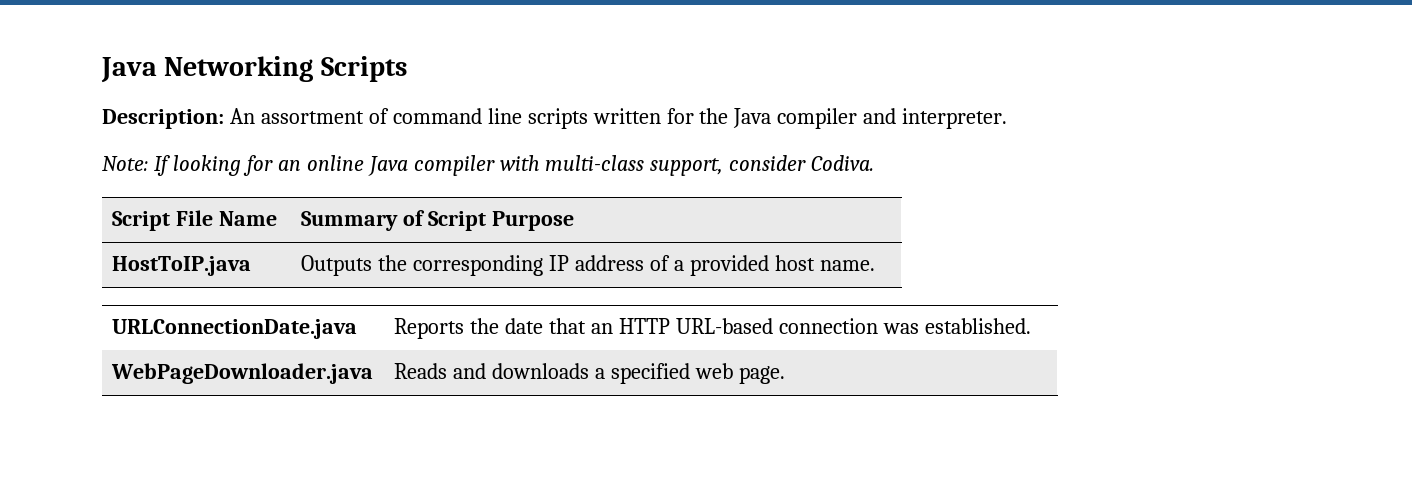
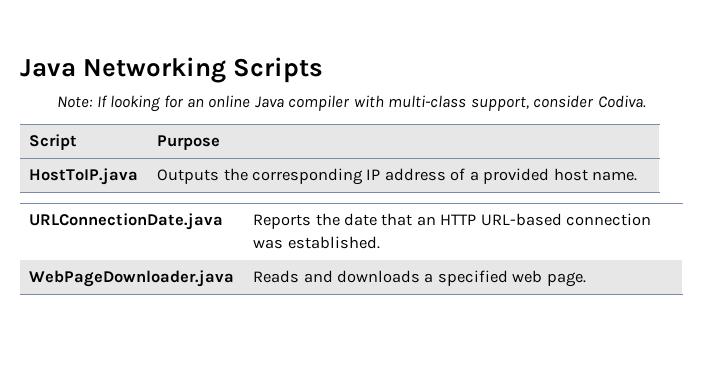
[102,108,1008,129] // Description: An assortment of command line scripts written for the Java compiler and interpreter. -> (324, 70) none
[175,210,277,226] [301,210,486,231] File Name | Summary of Script -> (78, 142) |

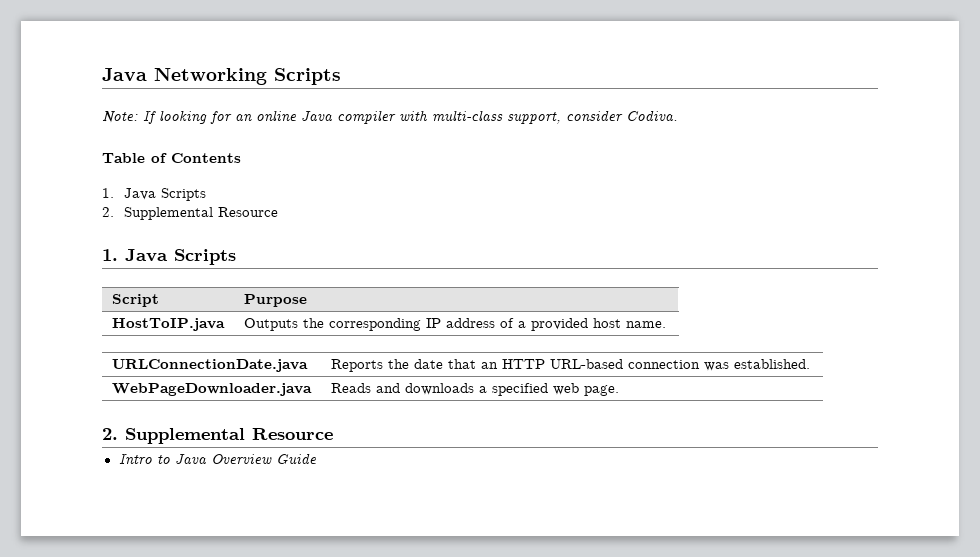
(646, 101) none -> [102,153,241,163] [102,188,206,201] [102,207,278,220] [102,249,236,265] // Table of Contents // 1. Java Scripts // 2. Supplemental Resource // 1. Java Scripts
(586, 279) none -> [102,428,333,444] [118,453,317,465] // 2. Supplemental Resource // Intro to Java Overview Guide

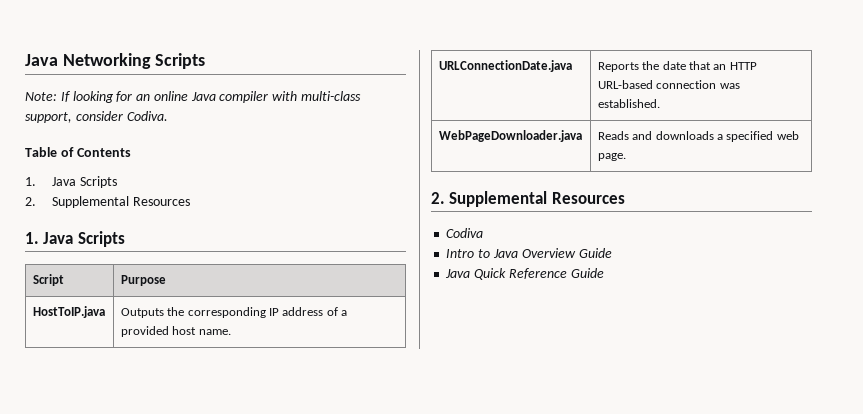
[217,207,278,217] Resource -> [132,197,190,206] Resources
[252,428,333,440] Resource -> [551,192,625,204] [446,228,484,238] Resources // Codiva
(317, 458) none -> [445,268,604,280] // Java Quick Reference Guide

